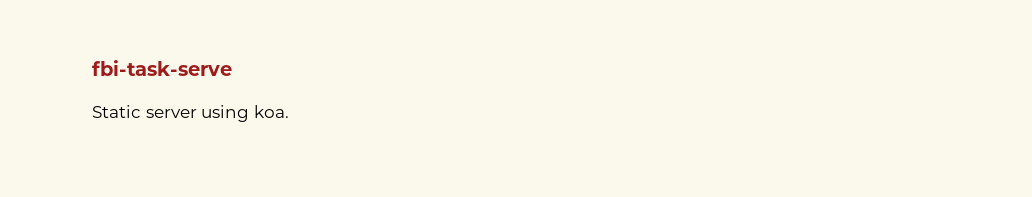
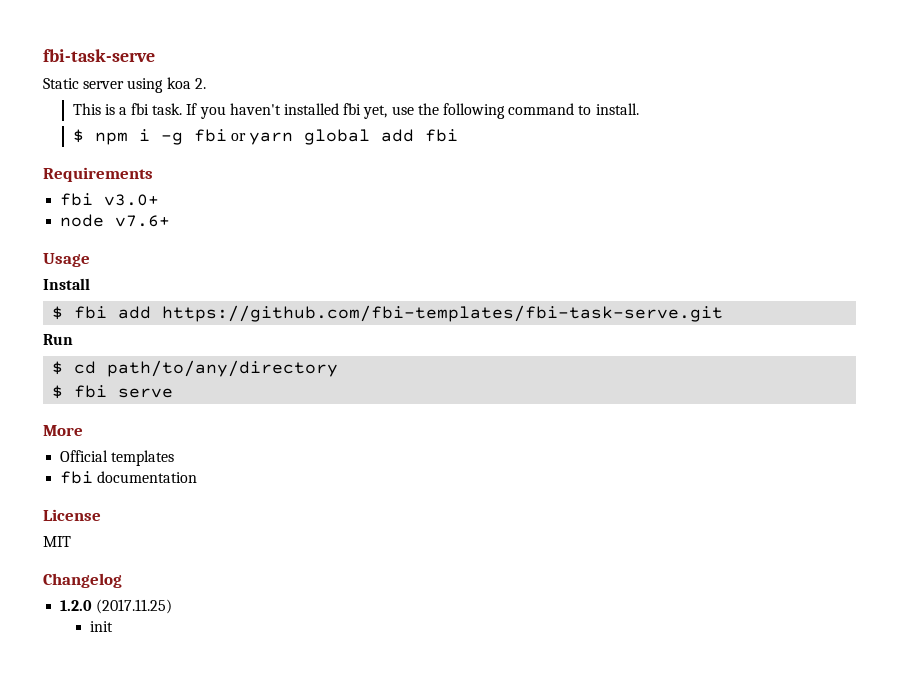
[253,105,289,118] koa. -> [166,77,206,89] [72,103,639,119] [72,129,458,145] [43,167,153,182] [60,193,160,206] [60,214,171,227] [43,253,90,267] [43,278,90,290] [52,305,724,322] [43,334,73,345] [52,360,339,377] [52,385,174,399] [43,425,83,436] [60,450,175,466] [60,471,198,484] [43,509,101,521] [43,536,71,547] [43,573,122,588] [60,599,173,614] [89,621,113,632] koa 2. // This is a fbi task. If you haven't installed fbi yet, use the following command to install. // $ npm i -g fbi or yarn global add fbi // Requirements // fbi v3.0+ // node v7.6+ // Usage // Install // $ fbi add https://github.com/fbi-templates/fbi-task-serve.git // Run // $ cd path/to/any/directory // $ fbi serve // More // Official templates // fbi documentation // License // MIT // Changelog // 1.2.0 (2017.11.25) // init

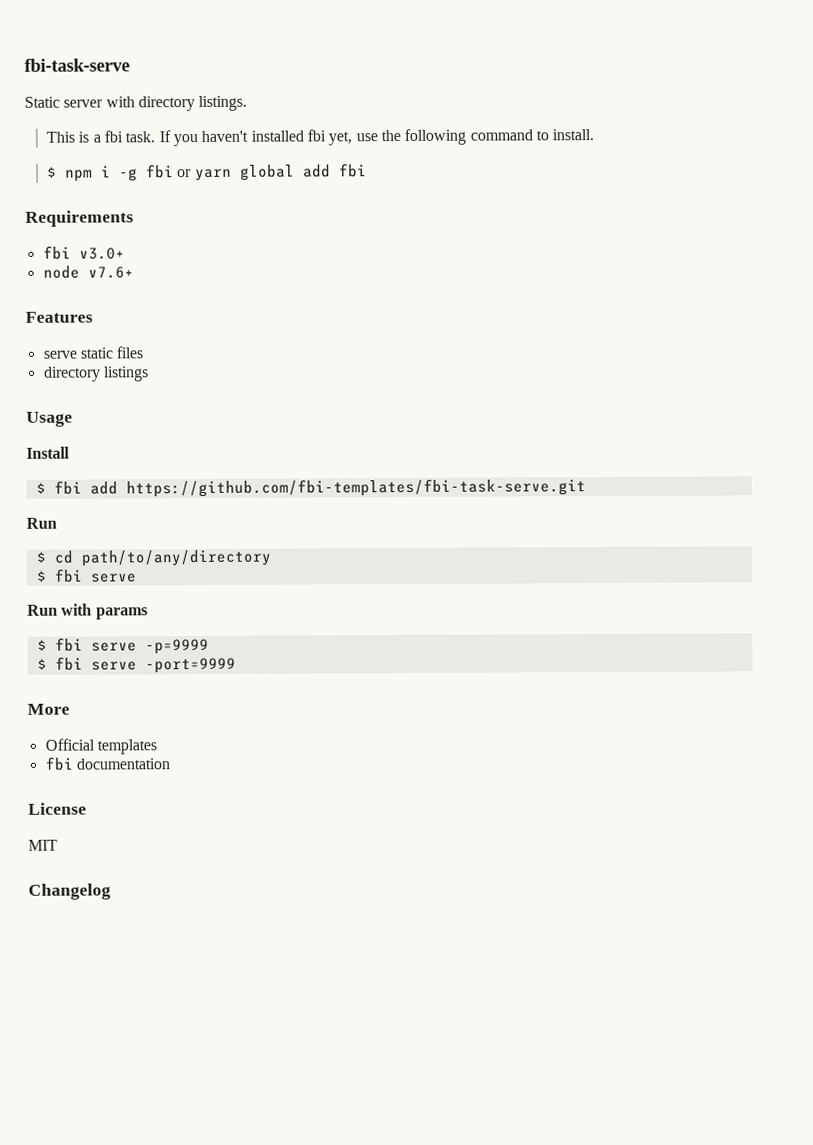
[127,77,206,93] using koa 2. -> [105,95,248,112] with directory listings.
(171, 221) none -> [25,311,93,323] [42,346,144,359] [42,366,149,382] // Features // serve static files // directory listings
(174, 393) none -> [27,603,148,620] [36,637,209,655] [36,656,236,674] // Run with params // $ fbi serve -p=9999 // $ fbi serve -port=9999
[60,599,173,614] [89,621,113,632] // 1.2.0 (2017.11.25) // init -> (111, 891) none

